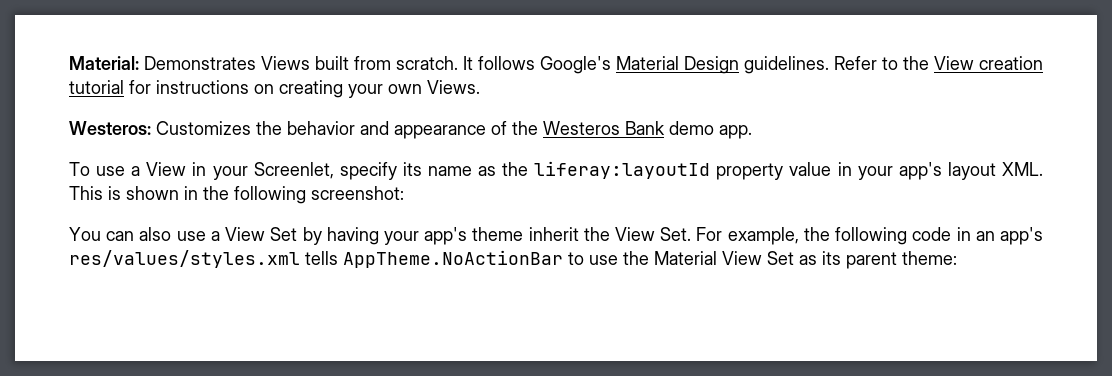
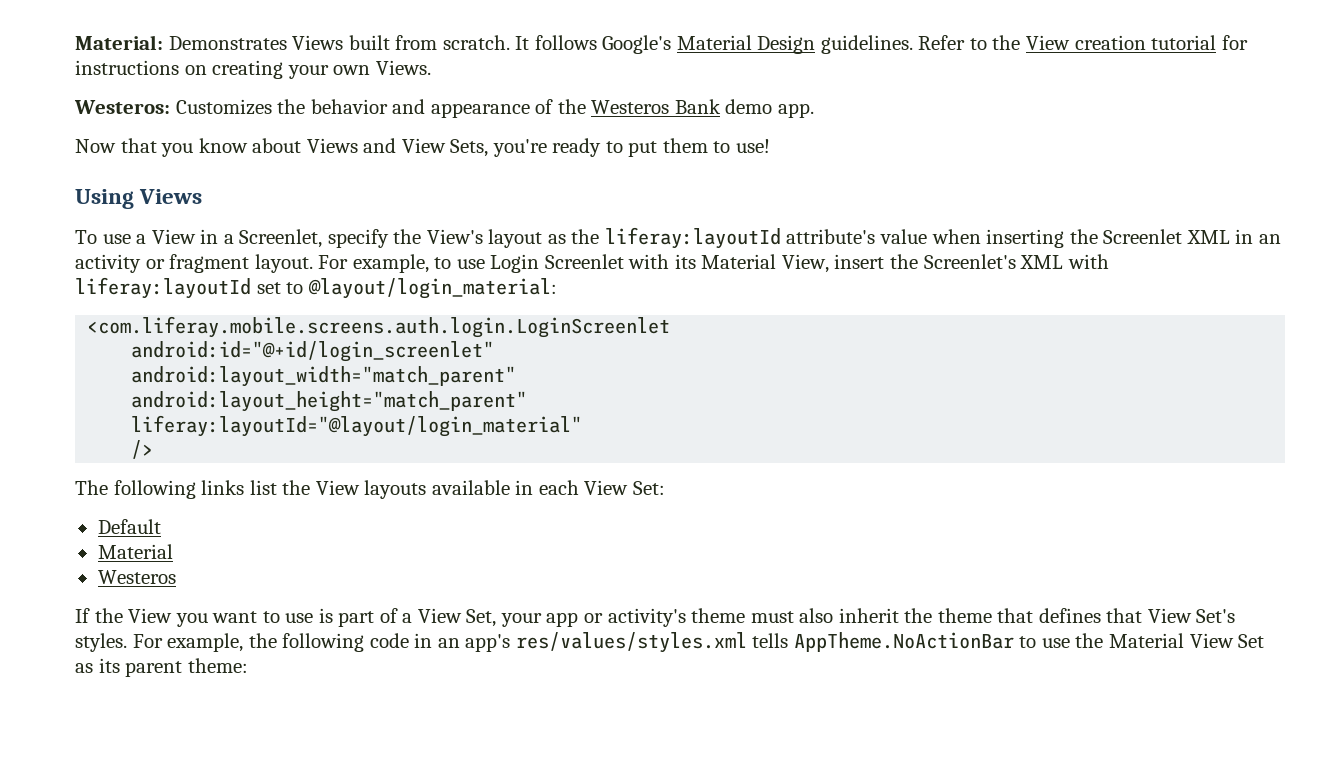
(752, 132) none -> [75,138,771,157] [75,189,203,209] // Now that you know about Views and View Sets, you're ready to put them to use! // Using Views
[212,166,248,180] your -> [223,234,234,244] a
[402,161,1043,180] [69,186,404,204] [69,227,692,245] its name as the liferay:layoutId property value in your app's layout XML. This is shown in the following screenshot: // You can also use a View Set by having your app's theme inherit the View Set. -> [393,227,1281,249] [75,254,1109,273] [75,277,557,299] [87,316,671,338] [131,341,495,362] [131,366,517,387] [131,391,528,412] [131,415,583,437] [131,440,154,459] [75,480,665,499] [97,519,161,534] [97,544,173,559] [97,570,176,584] [75,608,1236,627] [75,633,127,652] the View's layout as the liferay:layoutId attribute's value when inserting the Screenlet XML in an activity or fragment layout. For example, to use Login Screenlet with its Material View, insert the Screenlet's XML with liferay:layoutId set to @layout/login_material: // <com.liferay.mobile.screens.auth.login.LoginScreenlet // android:id="@+id/login_screenlet" // android:layout_width="match_parent" // android:layout_height="match_parent" // liferay:layoutId="@layout/login_material" // /> // The following links list the View layouts available in each View Set: // Default // Material // Westeros // If the View you want to use is part of a View Set, your app or activity's theme must also inherit the theme that defines that View Set's styles.

